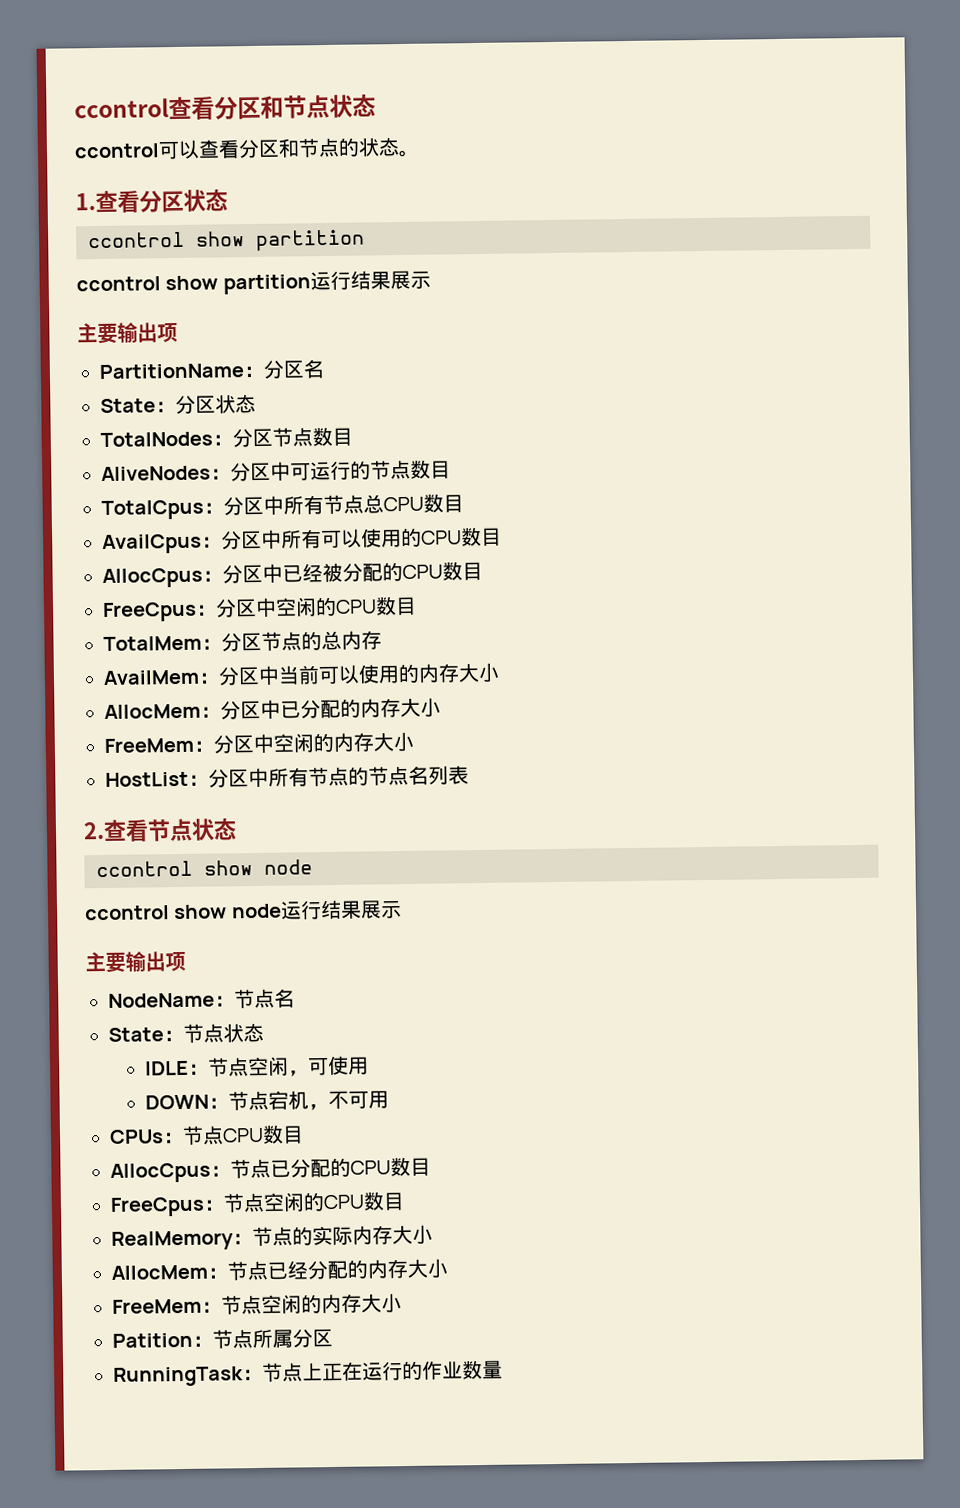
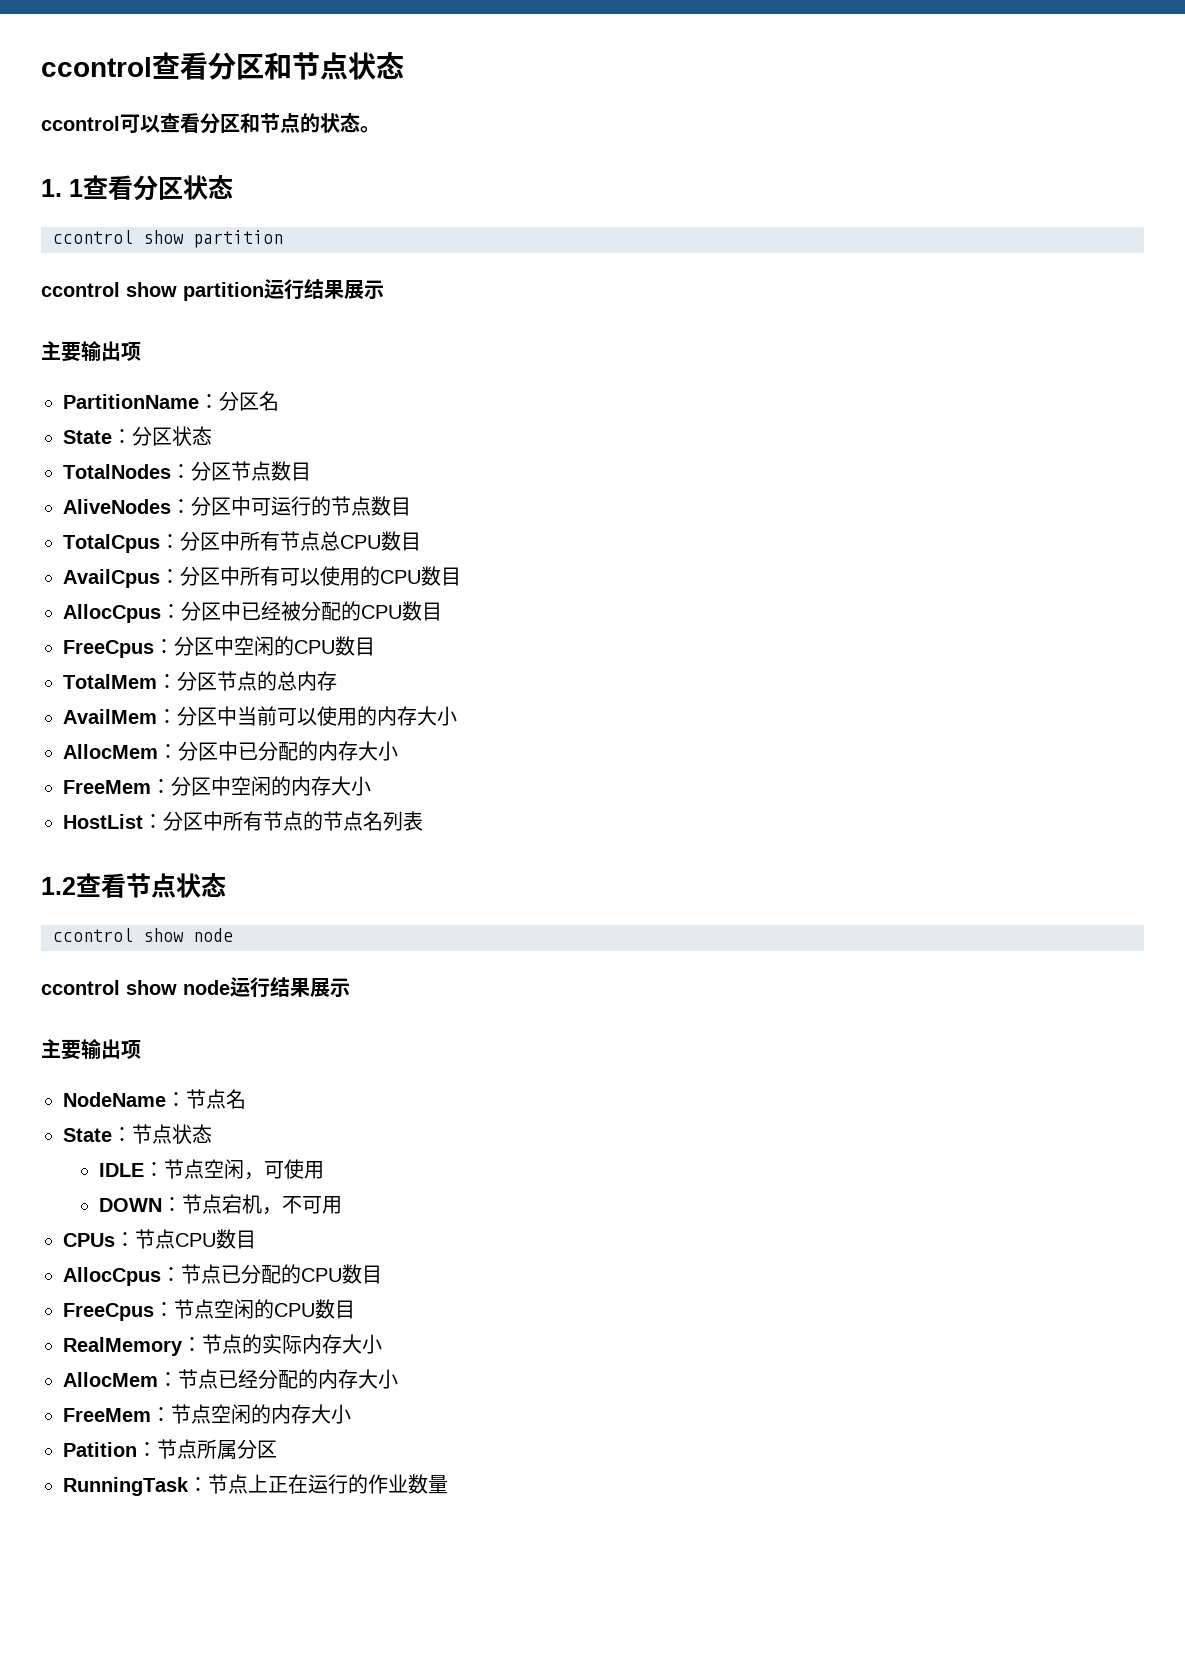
(96, 202) none -> [69,179,83,197] 1
[83,821,105,840] 2. -> [41,877,76,895] 1.2

